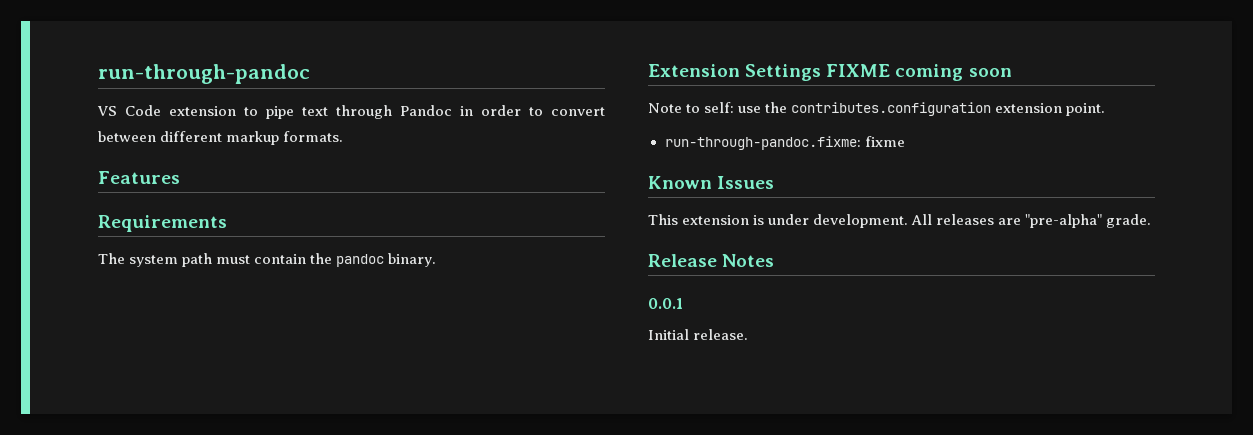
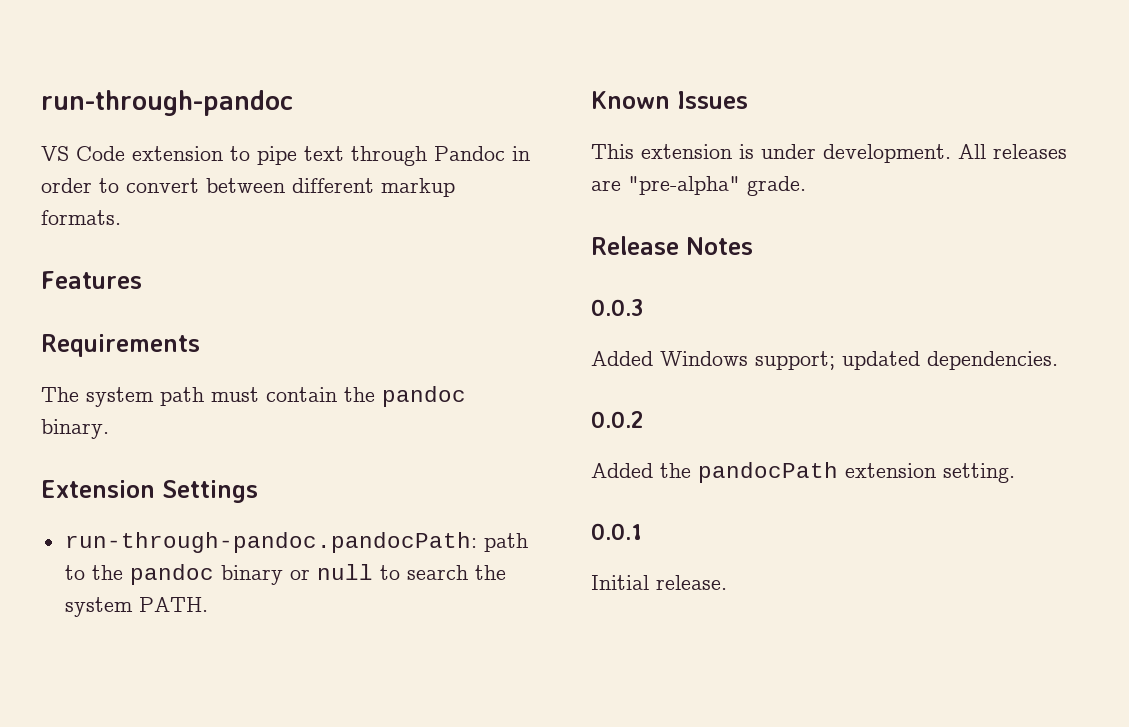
[826,64,1012,81] [648,102,1106,116] [664,136,905,150] FIXME coming soon // Note to self: use the contributes.configuration extension point. // run-through-pandoc.fixme: fixme -> [64,532,528,553] [64,564,506,585] [64,597,208,617] // run-through-pandoc.pandocPath: path to the pandoc binary or null to search the system PATH.
(775, 260) none -> [591,299,643,316] [591,351,1058,370] [591,411,643,428] [591,462,1015,483] // 0.0.3 // Added Windows support; updated dependencies. // 0.0.2 // Added the pandocPath extension setting.

